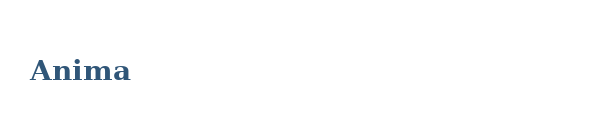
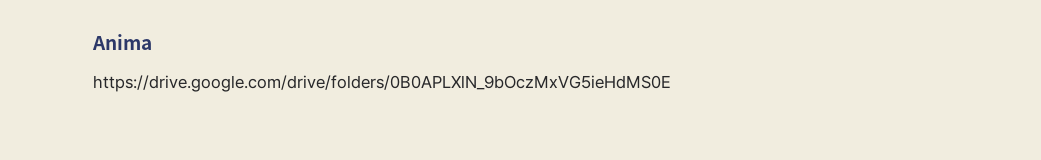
(131, 69) none -> [93,75,671,92] // https://drive.google.com/drive/folders/0B0APLXlN_9bOczMxVG5ieHdMS0E

